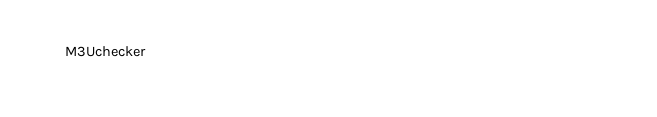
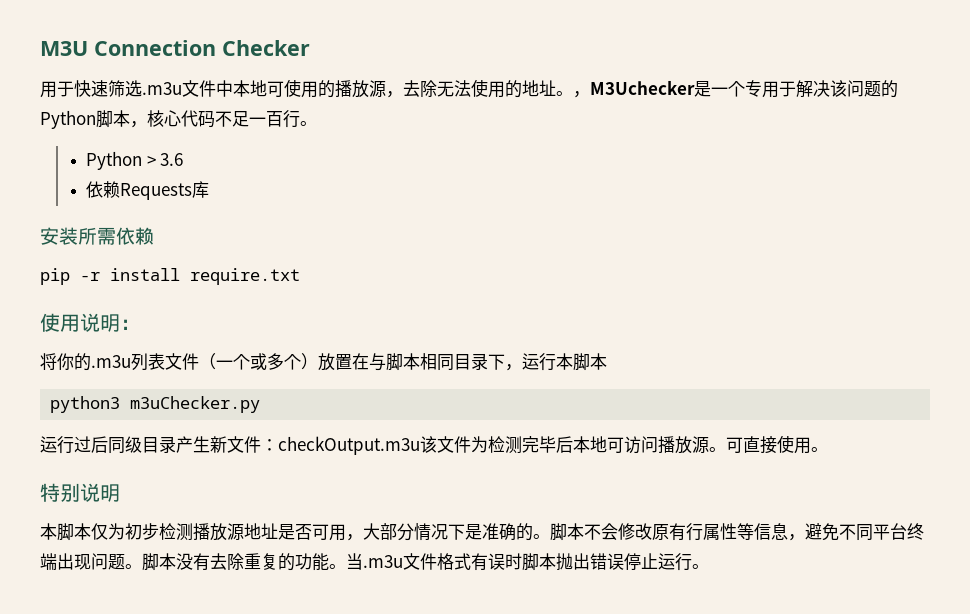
[65,46,146,57] M3Uchecker -> [40,40,310,56] [40,79,898,98] [40,110,317,129] [86,151,184,170] [86,181,210,200] [40,227,154,245] [40,268,300,285] [40,313,140,332] [40,353,607,371] [50,396,261,413] [40,435,828,455] [40,483,120,502] [40,523,924,541] [40,553,709,571] M3U Connection Checker // 用于快速筛选.m3u文件中本地可使用的播放源，去除无法使用的地址。，M3Uchecker是一个专用于解决该问题的Python脚本，核心代码不足一百行。 // Python > 3.6 // 依赖Requests库 // 安装所需依赖 // pip -r install require.txt // 使用说明： // 将你的.m3u列表文件（一个或多个）放置在与脚本相同目录下，运行本脚本 // python3 m3uChecker.py // 运行过后同级目录产生新文件：checkOutput.m3u该文件为检测完毕后本地可访问播放源。可直接使用。 // 特别说明 // 本脚本仅为初步检测播放源地址是否可用，大部分情况下是准确的。脚本不会修改原有行属性等信息，避免不同平台终端出现问题。脚本没有去除重复的功能。当.m3u文件格式有误时脚本抛出错误停止运行。

